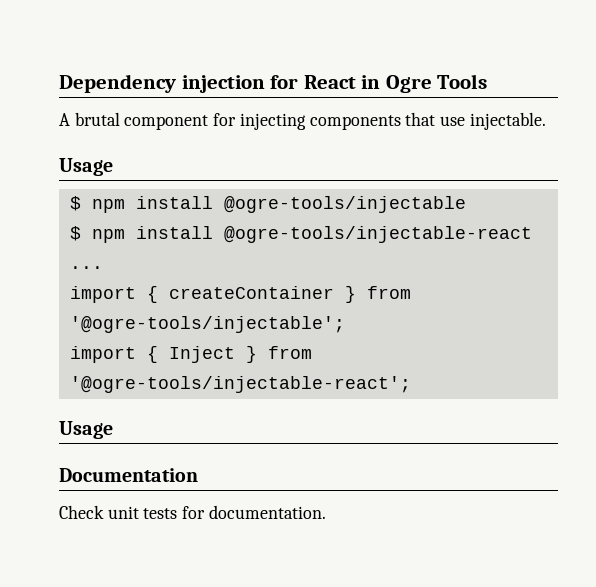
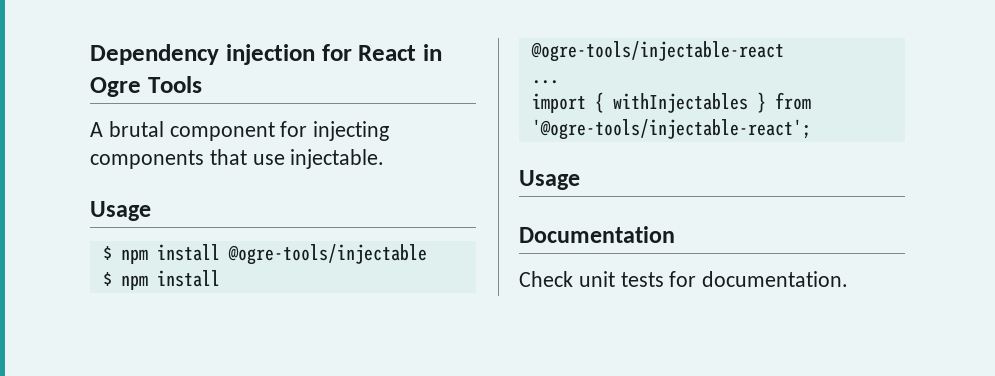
[168,286,411,303] [69,316,345,333] [69,346,235,363] createContainer } from '@ogre-tools/injectable'; // import { Inject -> [612,93,748,113] withInjectables

